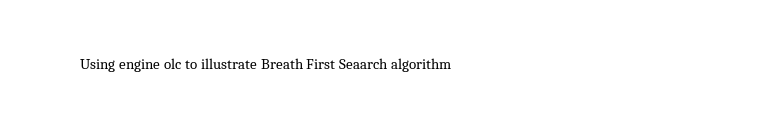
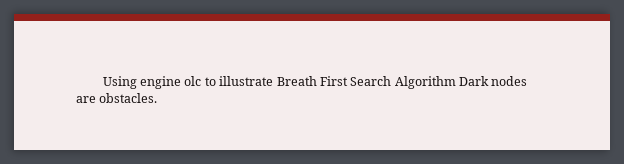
[339,58,452,72] Seaarch algorithm -> [350,76,528,89] [76,93,158,103] Search Algorithm Dark nodes are obstacles.

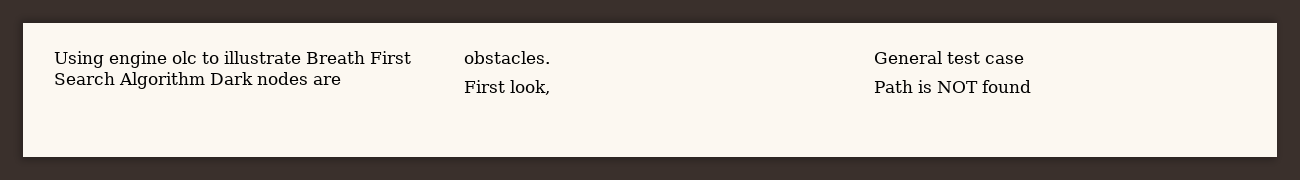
(158, 98) none -> [464,80,550,95] [874,51,1024,64] [874,80,1031,93] // First look, // General test case // Path is NOT found

